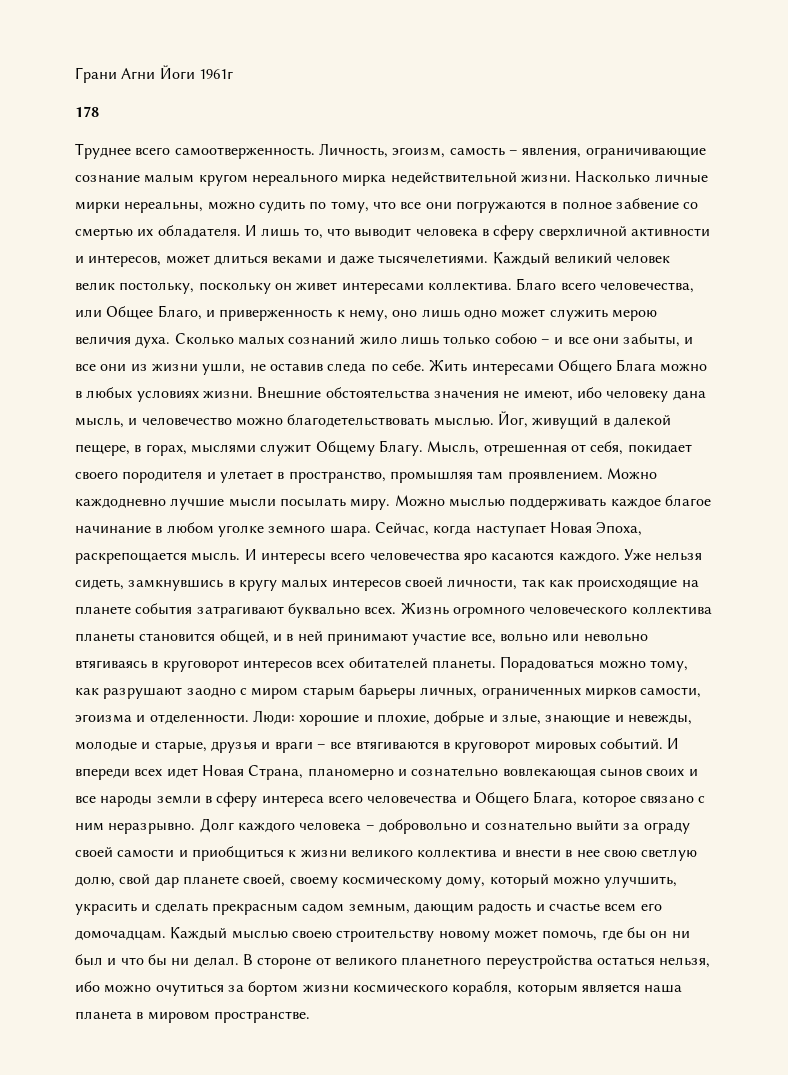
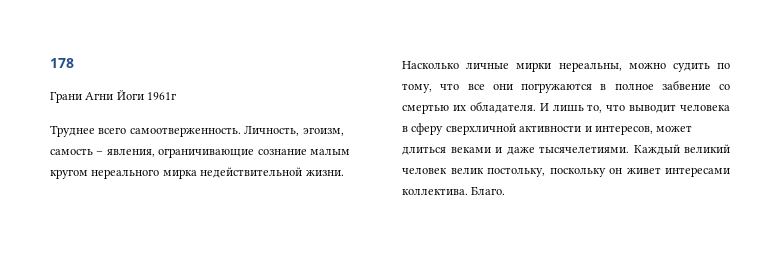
(75, 75) none -> [50,58,74,68] 178 //
[75,106,99,117] // 178 -> (177, 96) none
[516,278,694,293] [75,305,657,321] [75,333,694,348] [75,359,708,375] [75,387,706,402] [75,411,671,429] [75,440,692,456] [75,468,657,483] [75,495,711,510] [75,522,643,537] [75,549,703,564] [75,577,699,591] [75,602,712,618] [75,630,648,645] [75,656,688,672] [75,684,702,699] [75,710,692,726] [75,738,680,753] [75,765,698,780] [75,791,706,807] [75,818,690,834] [75,846,698,861] [75,874,678,888] [75,903,662,915] [75,927,690,942] [75,954,711,969] [75,981,683,996] [75,1011,310,1023] Благо всего человечества, или Общее Благо, и приверженность к нему, оно лишь одно может служить мерою величия духа. Сколько малых сознаний жило лишь только собою – и все они забыты, и все они из жизни ушли, не оставив следа по себе. Жить интересами Общего Блага можно в любых условиях жизни. Внешние обстоятельства значения не имеют, ибо человеку дана мысль, и человечество можно благодетельствовать мыслью. Йог, живущий в далекой пещере, в горах, мыслями служит Общему Благу. Мысль, отрешенная от себя, покидает своего породителя и улетает в пространство, промышляя там проявлением. Можно каждодневно лучшие мысли посылать миру. Можно мыслью поддерживать каждое благое начинание в любом уголке земного шара. Сейчас, когда наступает Новая Эпоха, раскрепощается мысль. И интересы всего человечества яро касаются каждого. Уже нельзя сидеть, замкнувшись в кругу малых интересов своей личности, так как происходящие на планете события затрагивают буквально всех. Жизнь огромного человеческого коллектива планеты становится общей, и в ней принимают участие все, вольно или невольно втягиваясь в круговорот интересов всех обитателей планеты. Порадоваться можно тому, как разрушают заодно с миром старым барьеры личных, ограниченных мирков самости, эгоизма и отделенности. Люди: хорошие и плохие, добрые и злые, знающие и невежды, молодые и старые, друзья и враги – все втягиваются в круговорот мировых событий. И впереди всех идет Новая Страна, планомерно и сознательно вовлекающая сынов своих и все народы земли в сферу интереса всего человечества и Общего Блага, которое связано с ним неразрывно. Долг каждого человека – добровольно и сознательно выйти за ограду своей самости и приобщиться к жизни великого коллектива и внести в нее свою светлую долю, свой дар планете своей, своему космическому дому, который можно улучшить, украсить и сделать прекрасным садом земным, дающим радость и счастье всем его домочадцам. Каждый мыслью своею строительству новому может помочь, где бы он ни был и что бы ни делал. В стороне от великого планетного переустройства остаться нельзя, ибо можно очутиться за бортом жизни космического корабля, которым является наша планета в мировом пространстве. -> [471,186,506,195] Благо.

